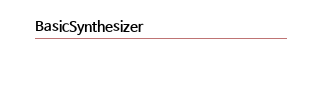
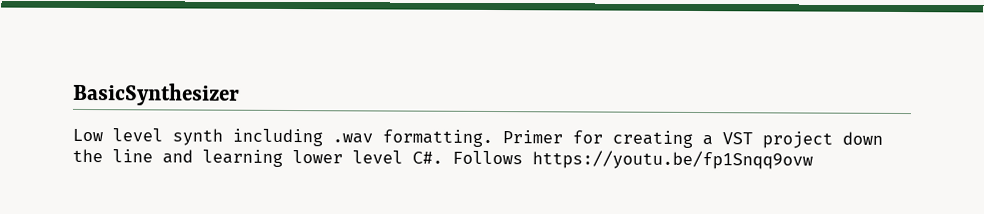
(144, 28) none -> [72,128,883,149] [72,148,813,170] // Low level synth including .wav formatting. Primer for creating a VST project down the line and learning lower level C#. Follows https://youtu.be/fp1Snqq9ovw

